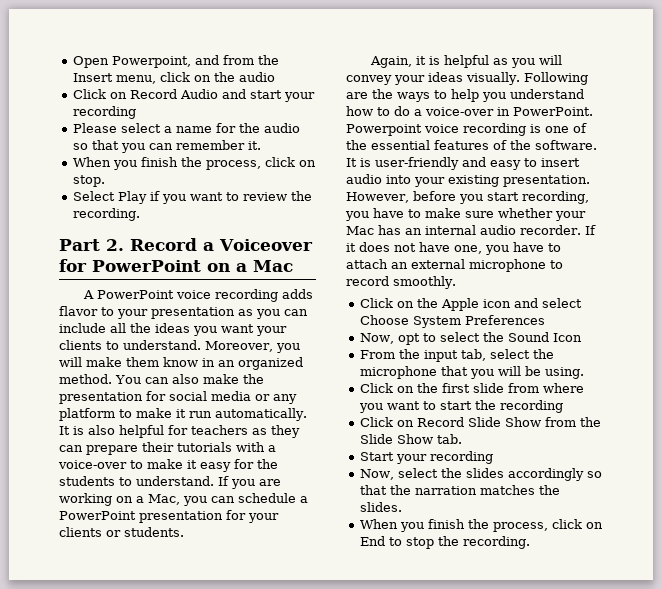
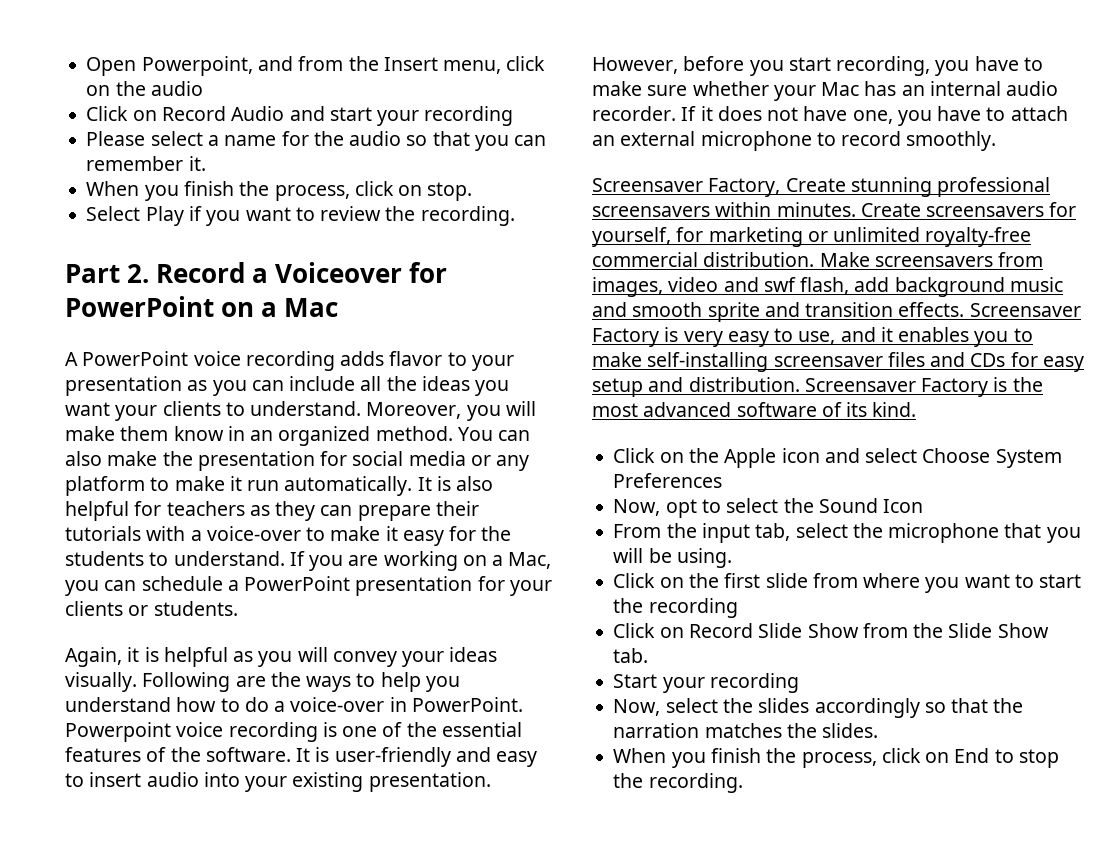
(456, 282) none -> [592,177,1051,197] [592,202,1077,217] [592,227,1032,247] [592,252,1044,267] [592,277,1063,297] [592,302,1081,322] [592,327,1033,347] [592,352,1084,372] [592,377,1043,397] [592,402,917,417] // Screensaver Factory, Create stunning professional screensavers within minutes. Create screensavers for yourself, for marketing or unlimited royalty-free commercial distribution. Make screensavers from images, video and swf flash, add background music and smooth sprite and transition effects. Screensaver Factory is very easy to use, and it enables you to make self-installing screensaver files and CDs for easy setup and distribution. Screensaver Factory is the most advanced software of its kind.

